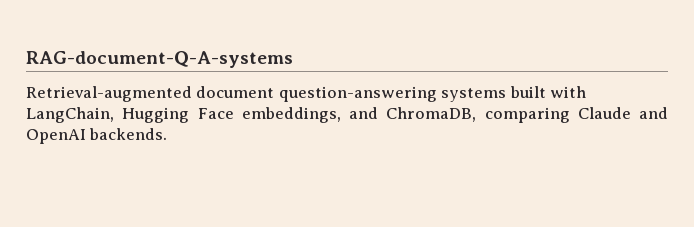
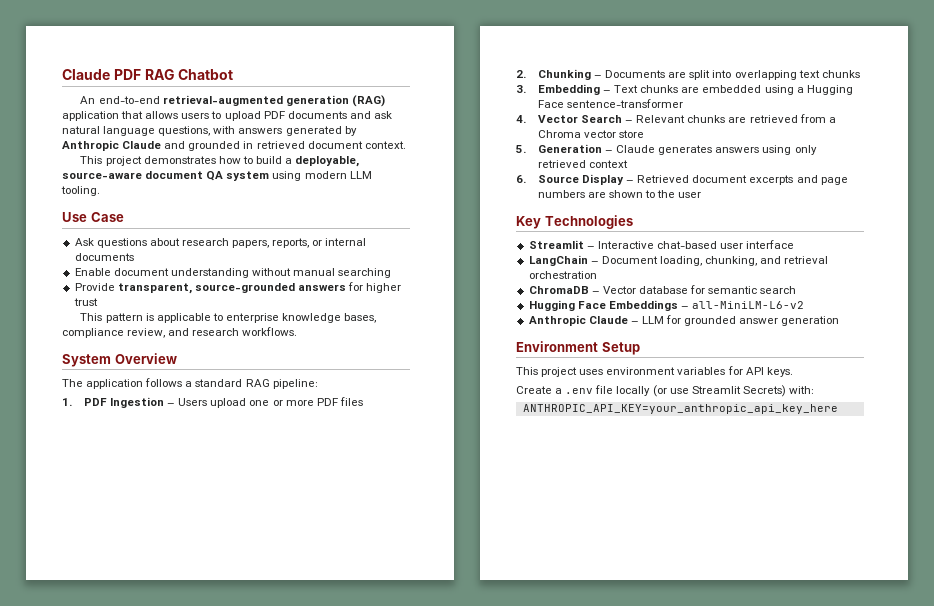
[26,51,293,68] [26,86,587,102] [26,107,668,123] [26,128,168,144] RAG-document-Q-A-systems // Retrieval-augmented document question-answering systems built with LangChain, Hugging Face embeddings, and ChromaDB, comparing Claude and OpenAI backends. -> [62,69,234,80] [80,95,385,107] [62,111,392,121] [62,126,357,136] [62,140,406,151] [80,156,360,167] [62,171,372,181] [61,186,100,196] [62,212,124,222] [74,238,367,248] [74,253,134,261] [74,268,392,278] [74,282,402,294] [73,298,98,306] [80,313,377,323] [62,327,298,338] [62,353,177,367] [62,378,318,389] [62,397,363,408] [516,69,860,80] [516,84,853,95] [537,99,684,108] [516,114,836,123] [537,130,645,138] [516,144,817,155] [537,160,629,168] [516,174,848,185] [537,190,702,198] [516,215,633,229] [528,240,795,249] [528,255,829,266] [528,271,597,279] [528,285,797,294] [528,300,805,311] [528,315,840,326] [516,341,640,355] [516,366,793,377] [516,385,814,397] [522,404,838,414] Claude PDF RAG Chatbot // An end-to-end retrieval-augmented generation (RAG) application that allows users to upload PDF documents and ask natural language questions, with answers generated by Anthropic Claude and grounded in retrieved document context. // This project demonstrates how to build a deployable, source-aware document QA system using modern LLM tooling. // Use Case // Ask questions about research papers, reports, or internal documents // Enable document understanding without manual searching // Provide transparent, source-grounded answers for higher trust // This pattern is applicable to enterprise knowledge bases, compliance review, and research workflows. // System Overview // The application follows a standard RAG pipeline: // 1. PDF Ingestion – Users upload one or more PDF files // 2. Chunking – Documents are split into overlapping text chunks // 3. Embedding – Text chunks are embedded using a Hugging Face sentence-transformer // 4. Vector Search – Relevant chunks are retrieved from a Chroma vector store // 5. Generation – Claude generates answers using only retrieved context // 6. Source Display – Retrieved document excerpts and page numbers are shown to the user // Key Technologies // Streamlit – Interactive chat-based user interface // LangChain – Document loading, chunking, and retrieval orchestration // ChromaDB – Vector database for semantic search // Hugging Face Embeddings – all-MiniLM-L6-v2 // Anthropic Claude – LLM for grounded answer generation // Environment Setup // This project uses environment variables for API keys. // Create a .env file locally (or use Streamlit Secrets) with: // ANTHROPIC_API_KEY=your_anthropic_api_key_here

